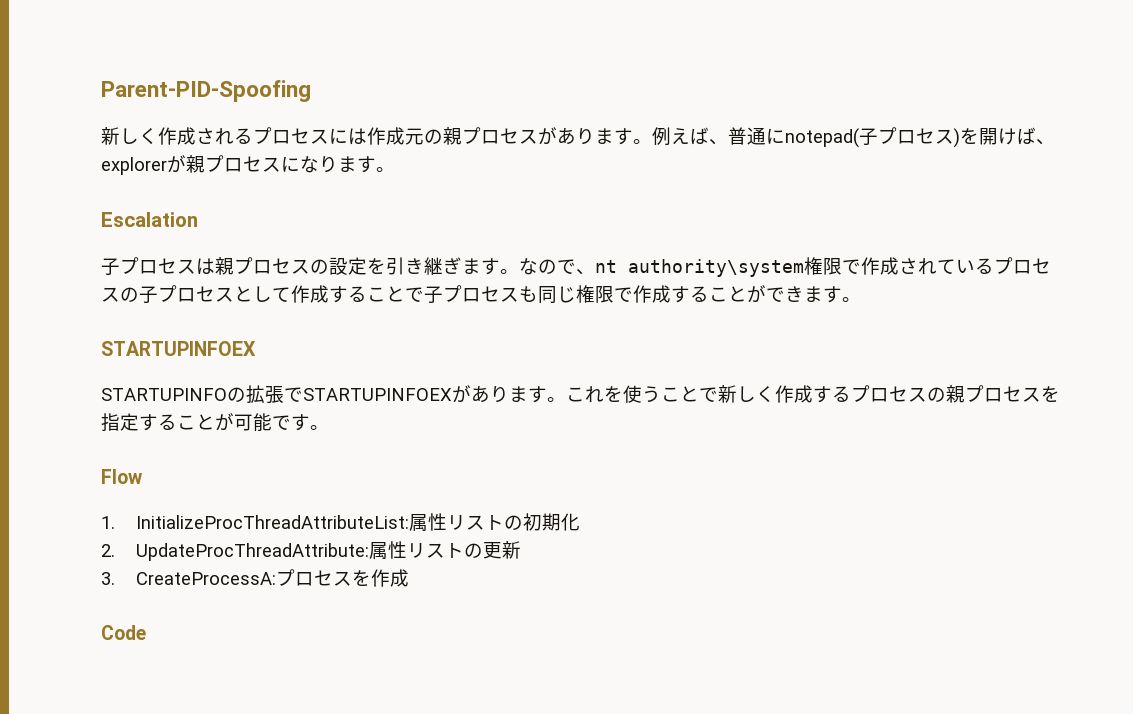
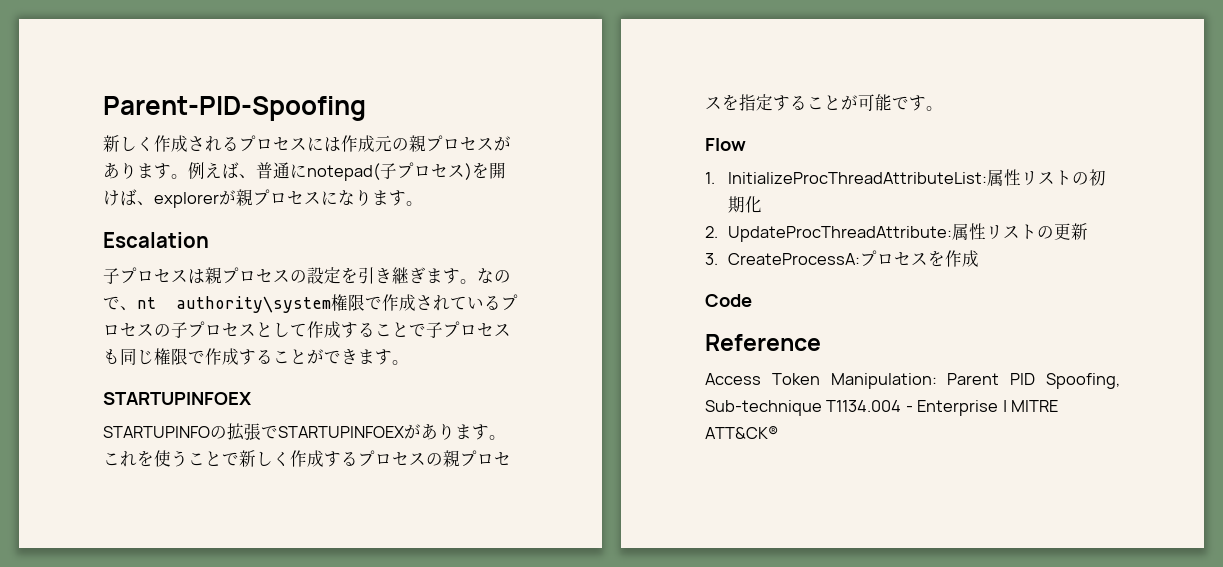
(146, 632) none -> [705,334,821,351] [705,373,1120,389] [705,400,1059,416] [705,426,778,439] // Reference // Access Token Manipulation: Parent PID Spoofing, Sub-technique T1134.004 - Enterprise | MITRE ATT&CK®

